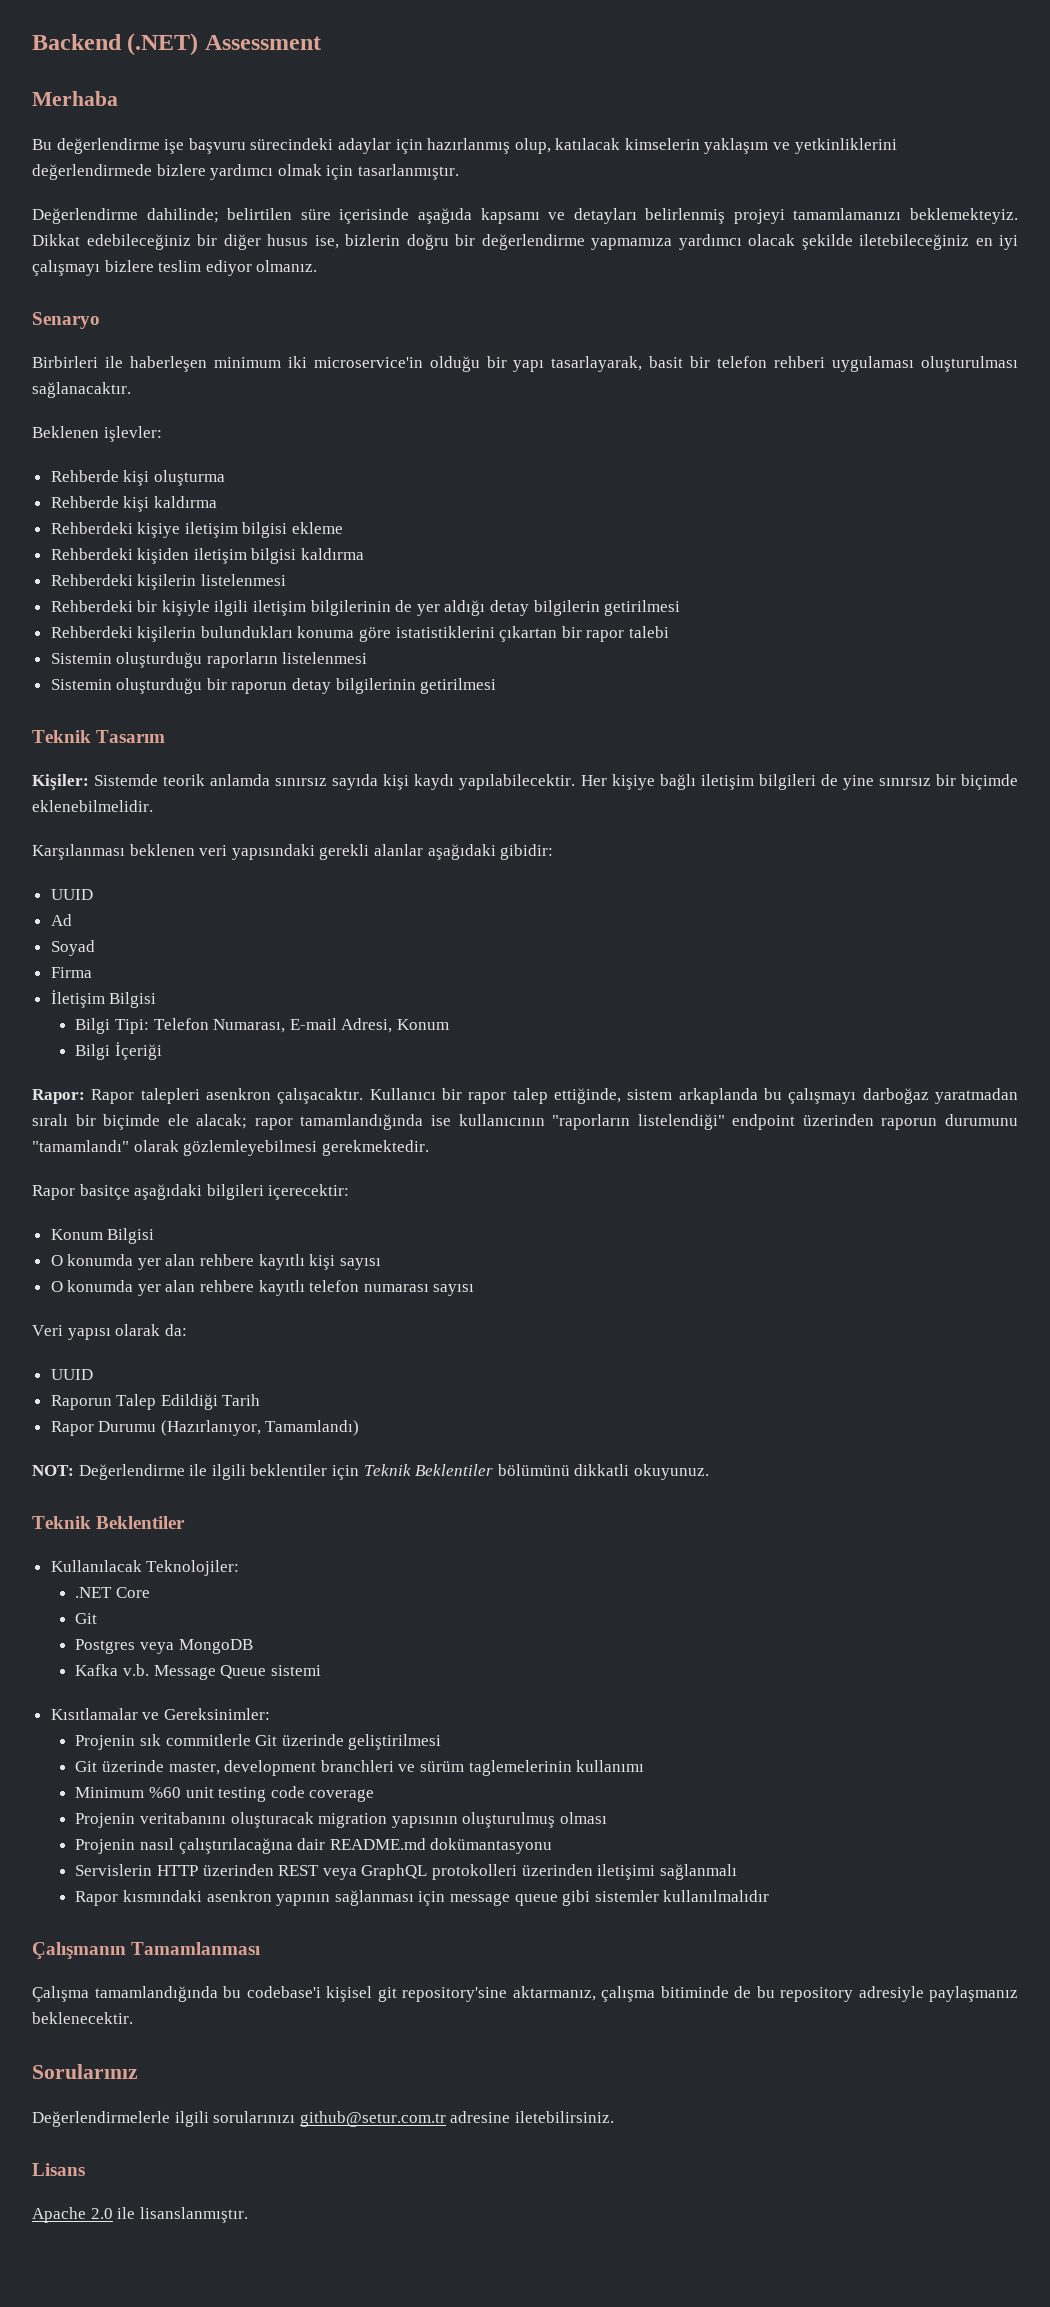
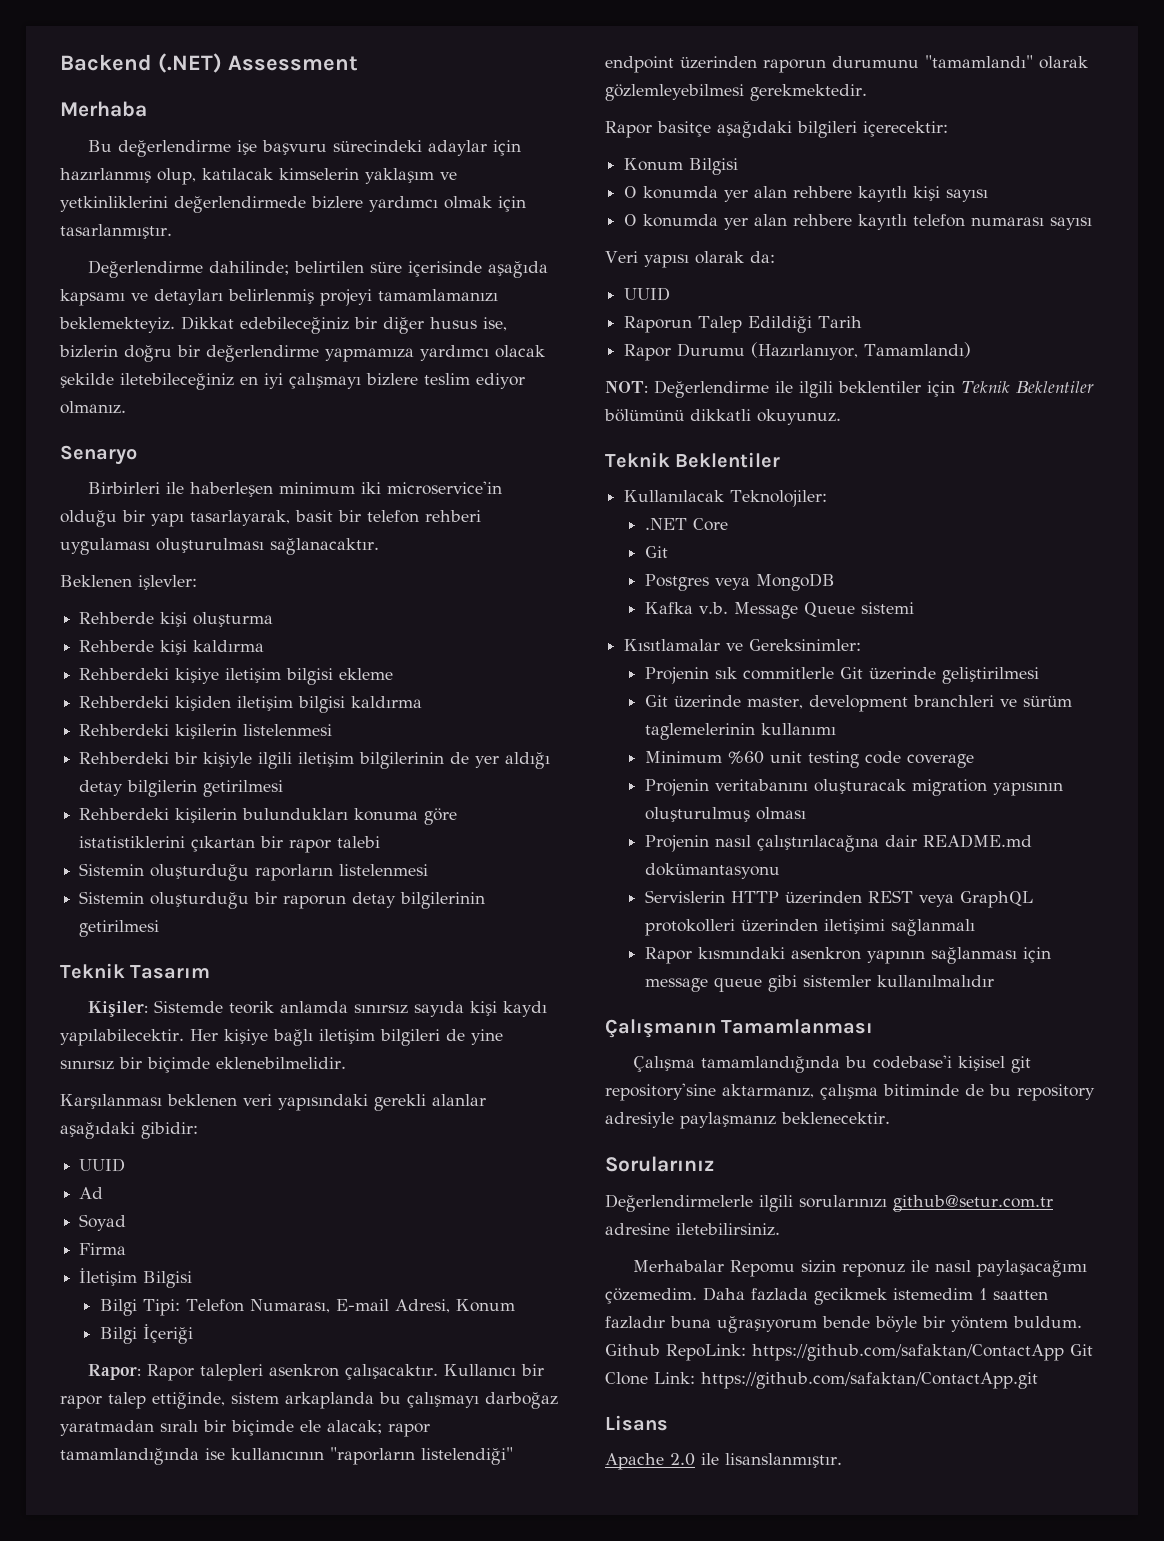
(614, 2117) none -> [633,1260,1088,1277] [605,1287,1048,1305] [605,1316,1082,1333] [605,1344,1093,1361] [605,1372,1038,1389] // Merhabalar Repomu sizin reponuz ile nasıl paylaşacağımı çözemedim. Daha fazlada gecikmek istemedim 1 saatten fazladır buna uğraşıyorum bende böyle bir yöntem buldum. Github RepoLink: https://github.com/safaktan/ContactApp Git Clone Link: https://github.com/safaktan/ContactApp.git

